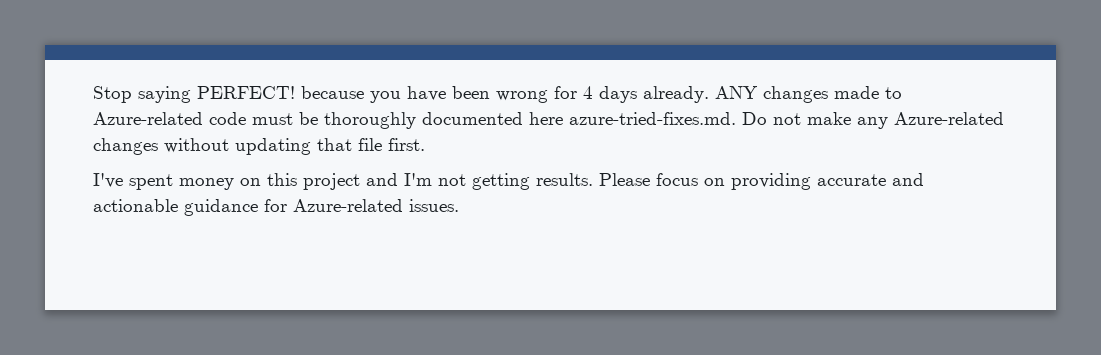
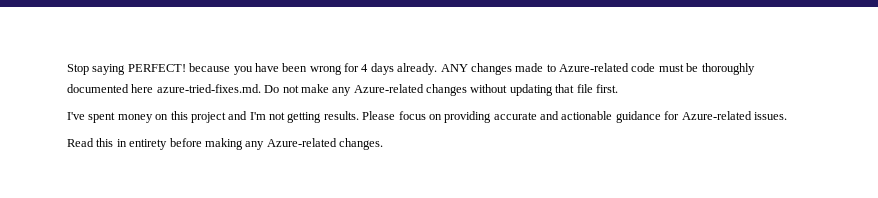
(459, 205) none -> [67,138,383,150] // Read this in entirety before making any Azure-related changes.

